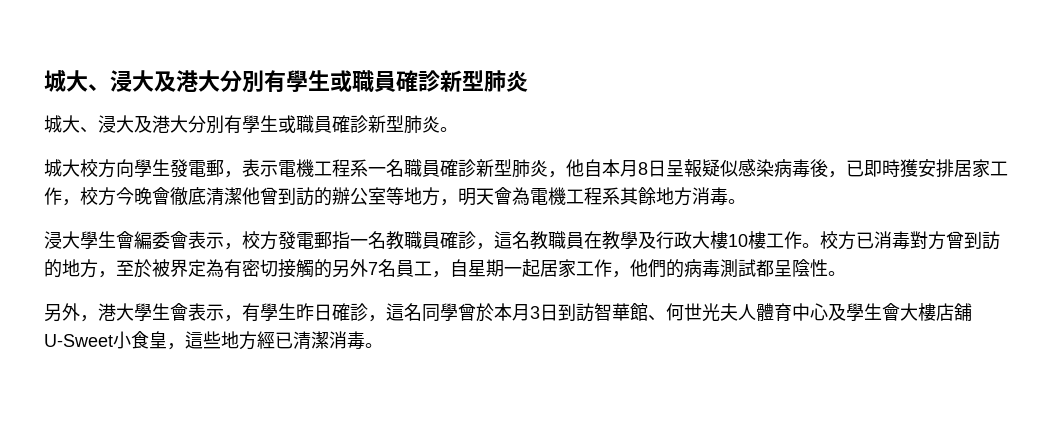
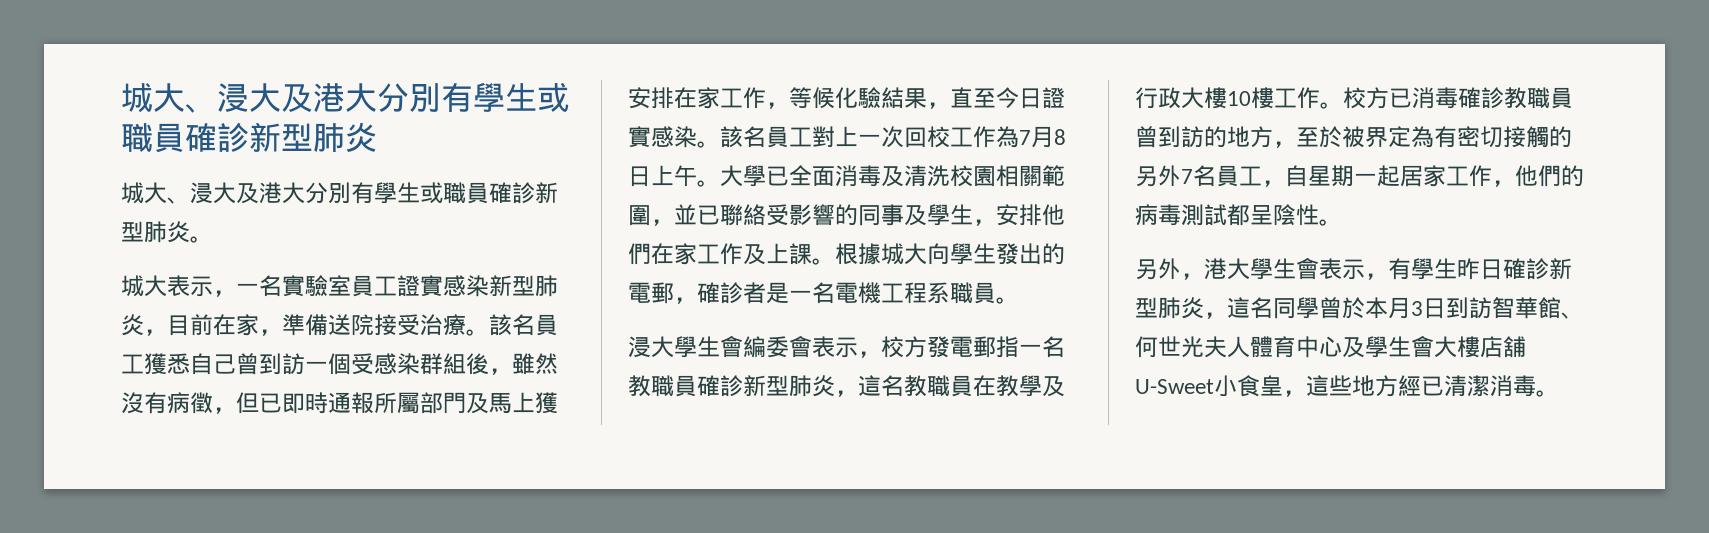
[80,159,1008,178] [44,187,728,206] 校方向學生發電郵，表示電機工程系一名職員確診新型肺炎，他自本月8日呈報疑似感染病毒後，已即時獲安排居家工作，校方今晚會徹底清潔他曾到訪的辦公室等地方，明天會為電機工程系其餘地方消毒 -> [167,275,558,297] [121,314,558,336] [121,353,558,375] [121,392,558,414] [628,87,1065,109] [628,126,1066,148] [628,165,1065,187] [628,204,1065,226] [628,243,1065,265] [628,282,996,304] 表示，一名實驗室員工證實感染新型肺炎，目前在家，準備送院接受治療。該名員工獲悉自己曾到訪一個受感染群組後，雖然沒有病徵，但已即時通報所屬部門及馬上獲安排在家工作，等候化驗結果，直至今日證實感染。該名員工對上一次回校工作為7月8日上午。大學已全面消毒及清洗校園相關範圍，並已聯絡受影響的同事及學生，安排他們在家工作及上課。根據城大向學生發出的電郵，確診者是一名電機工程系職員
(476, 240) none -> [743,375,835,397] 新型肺炎
[910,231,946,250] 對方 -> [1458,87,1573,109] 確診教職員
(368, 312) none -> [1549,258,1572,280] [1135,297,1204,319] 新型肺炎

